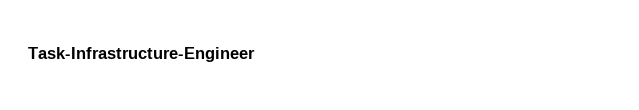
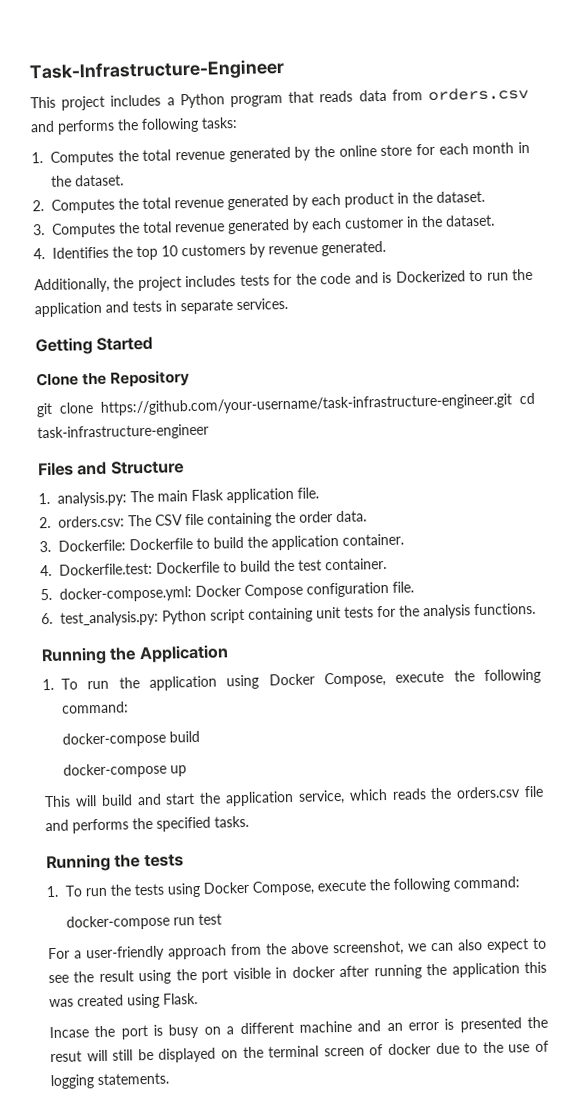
(255, 54) none -> [30,86,529,111] [30,116,238,135] [31,141,530,166] [50,174,124,187] [32,190,485,214] [33,214,495,238] [33,240,386,261] [34,268,533,294] [34,297,288,318] [35,336,154,356] [36,370,191,388] [36,392,535,418] [37,423,209,442] [37,460,184,477] [38,487,319,507] [39,510,367,529] [39,533,404,553] [40,557,387,577] [40,581,414,603] [41,602,536,627] [41,644,229,666] [42,668,542,691] [60,701,129,714] [61,730,200,748] [62,762,187,779] [44,785,544,808] [45,815,249,834] [46,853,184,873] [46,876,520,898] [65,913,222,931] [48,937,547,962] [48,961,547,985] [49,993,198,1009] [49,1016,548,1040] [50,1040,550,1063] [50,1072,169,1090] // This project includes a Python program that reads data from orders.csv and performs the following tasks: // 1. Computes the total revenue generated by the online store for each month in the dataset. // 2. Computes the total revenue generated by each product in the dataset. // 3. Computes the total revenue generated by each customer in the dataset. // 4. Identifies the top 10 customers by revenue generated. // Additionally, the project includes tests for the code and is Dockerized to run the application and tests in separate services. // Getting Started // Clone the Repository // git clone https://github.com/your-username/task-infrastructure-engineer.git cd task-infrastructure-engineer // Files and Structure // 1. analysis.py: The main Flask application file. // 2. orders.csv: The CSV file containing the order data. // 3. Dockerfile: Dockerfile to build the application container. // 4. Dockerfile.test: Dockerfile to build the test container. // 5. docker-compose.yml: Docker Compose configuration file. // 6. test_analysis.py: Python script containing unit tests for the analysis functions. // Running the Application // 1. To run the application using Docker Compose, execute the following command: // docker-compose build // docker-compose up // This will build and start the application service, which reads the orders.csv file and performs the specified tasks. // Running the tests // 1. To run the tests using Docker Compose, execute the following command: // docker-compose run test // For a user-friendly approach from the above screenshot, we can also expect to see the result using the port visible in docker after running the application this was created using Flask. // Incase the port is busy on a different machine and an error is presented the resut will still be displayed on the terminal screen of docker due to the use of logging statements.

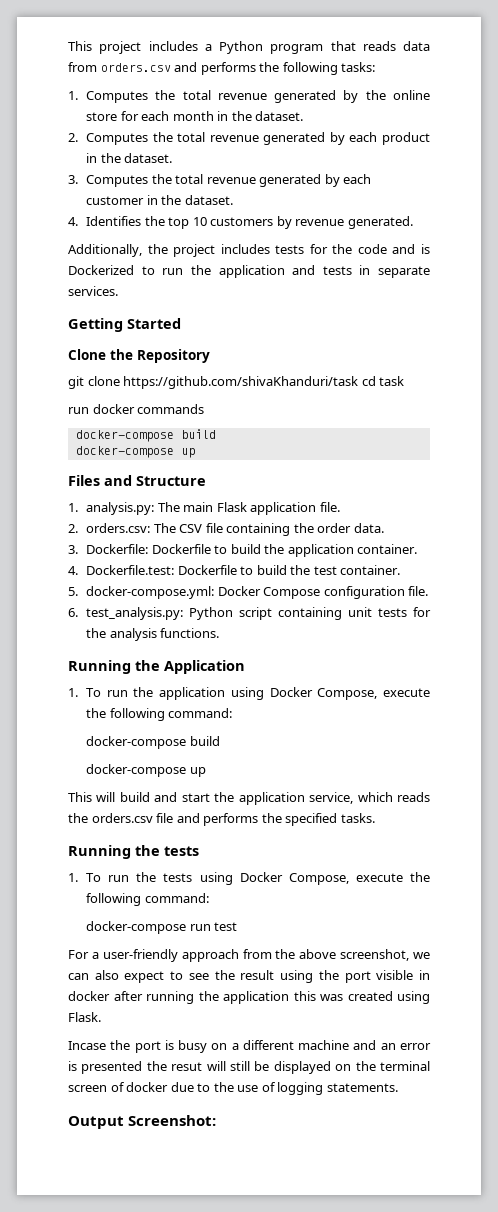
[29,59,285,83] Task-Infrastructure-Engineer // -> (68, 46) none
[100,392,535,416] [37,423,209,442] https://github.com/your-username/task-infrastructure-engineer.git cd task-infrastructure-engineer -> [123,376,405,389] [68,404,205,414] [75,429,216,442] [75,446,195,458] https://github.com/shivaKhanduri/task cd task // run docker commands // docker-compose build // docker-compose up
(169, 1079) none -> [68,1115,217,1129] // Output Screenshot:

